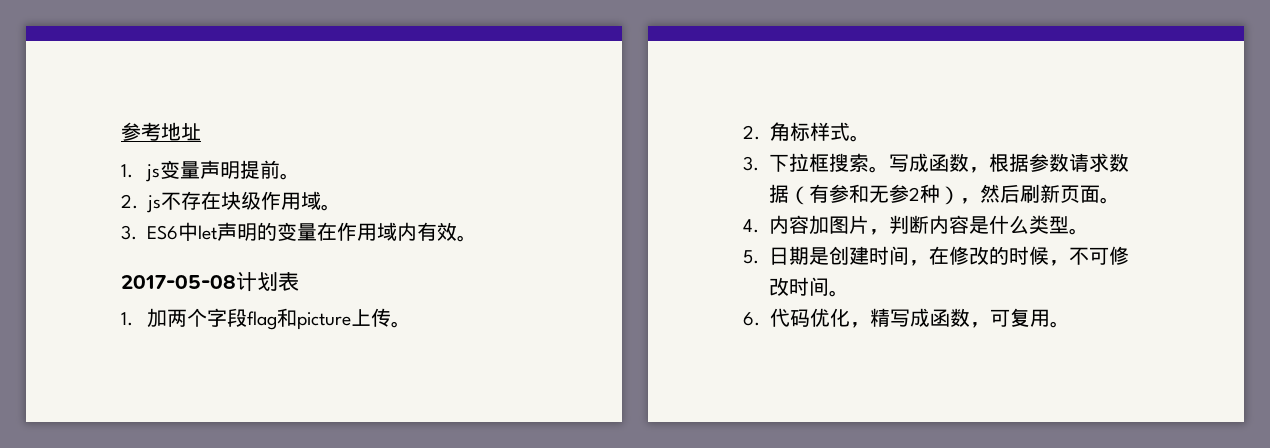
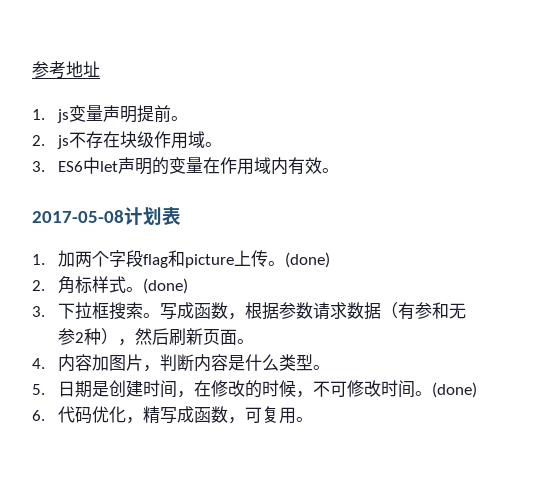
(412, 324) none -> [284,252,330,268] (done)
(870, 138) none -> [142,278,188,294] (done)
(850, 293) none -> [431,382,477,398] (done)

